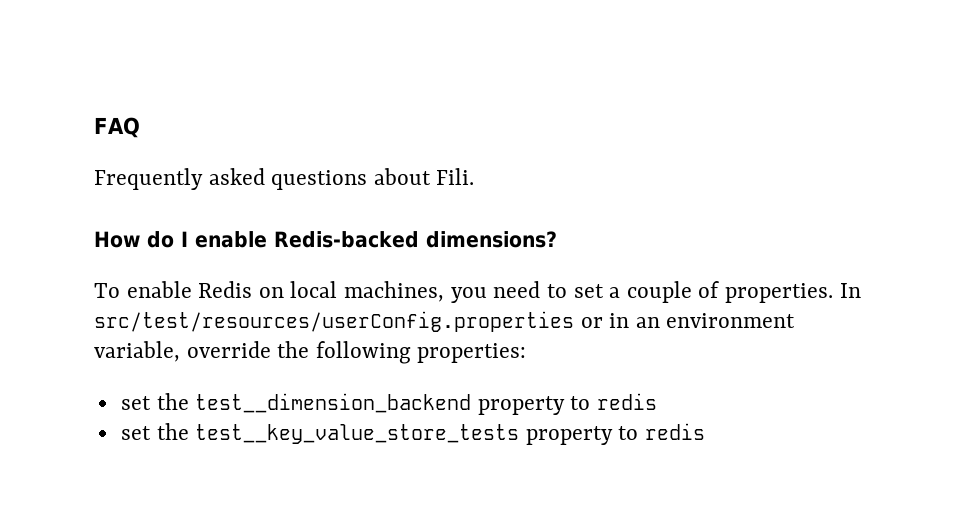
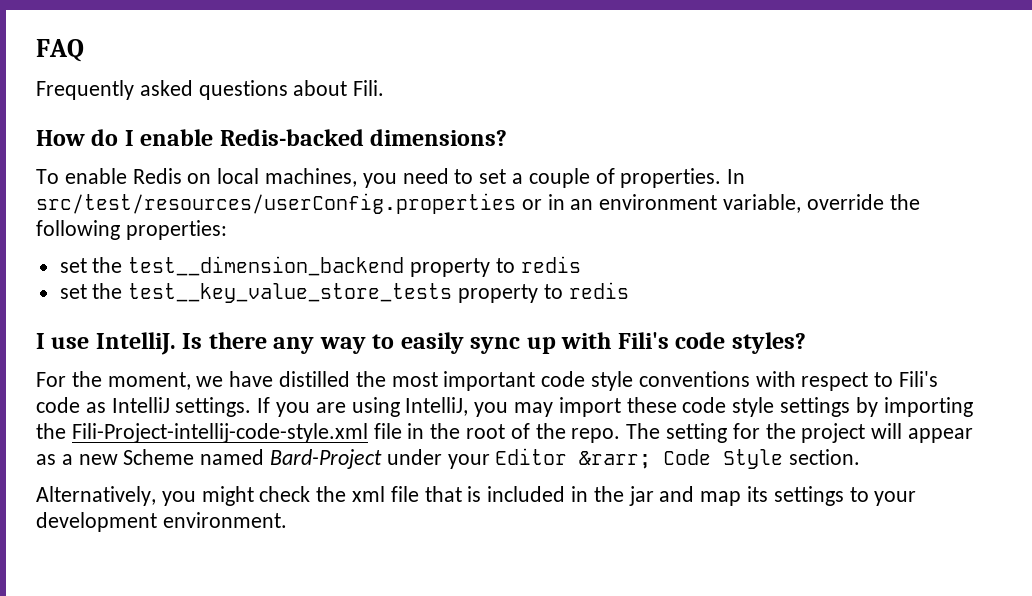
(706, 431) none -> [36,332,806,355] [36,371,939,391] [36,397,973,417] [36,423,974,443] [36,448,861,469] [36,486,917,506] [36,512,287,532] // I use IntelliJ. Is there any way to easily sync up with Fili's code styles? // For the moment, we have distilled the most important code style conventions with respect to Fili's code as IntelliJ settings. If you are using IntelliJ, you may import these code style settings by importing the Fili-Project-intellij-code-style.xml file in the root of the repo. The setting for the project will appear as a new Scheme named Bard-Project under your Editor &rarr; Code Style section. // Alternatively, you might check the xml file that is included in the jar and map its settings to your development environment.

